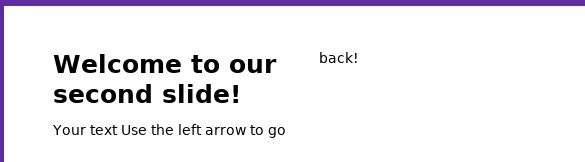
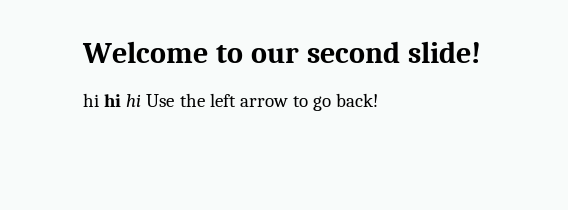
[52,125,118,135] Your text -> [83,93,142,107] hi hi hi

